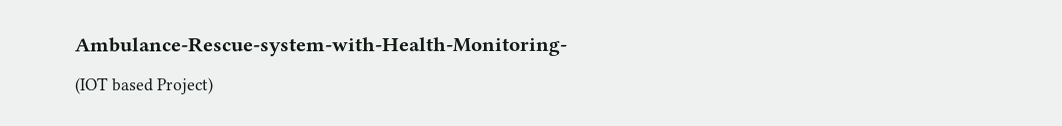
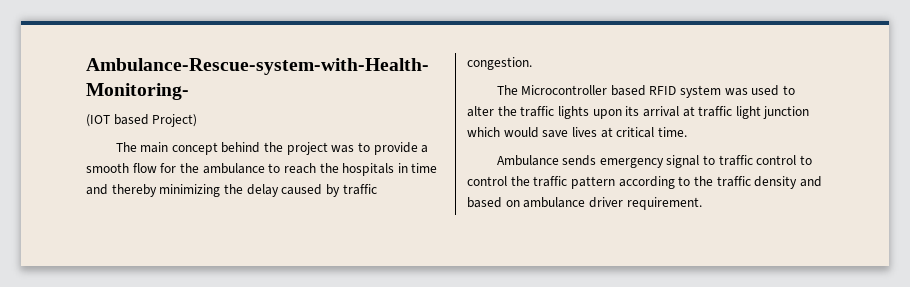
(215, 86) none -> [115,142,429,155] [86,163,438,176] [86,184,377,197] [467,57,532,70] [496,85,796,98] [467,106,810,119] [467,127,687,138] [496,155,813,168] [467,176,822,189] [467,197,702,210] // The main concept behind the project was to provide a smooth flow for the ambulance to reach the hospitals in time and thereby minimizing the delay caused by traffic congestion. // The Microcontroller based RFID system was used to alter the traffic lights upon its arrival at traffic light junction which would save lives at critical time. // Ambulance sends emergency signal to traffic control to control the traffic pattern according to the traffic density and based on ambulance driver requirement.

